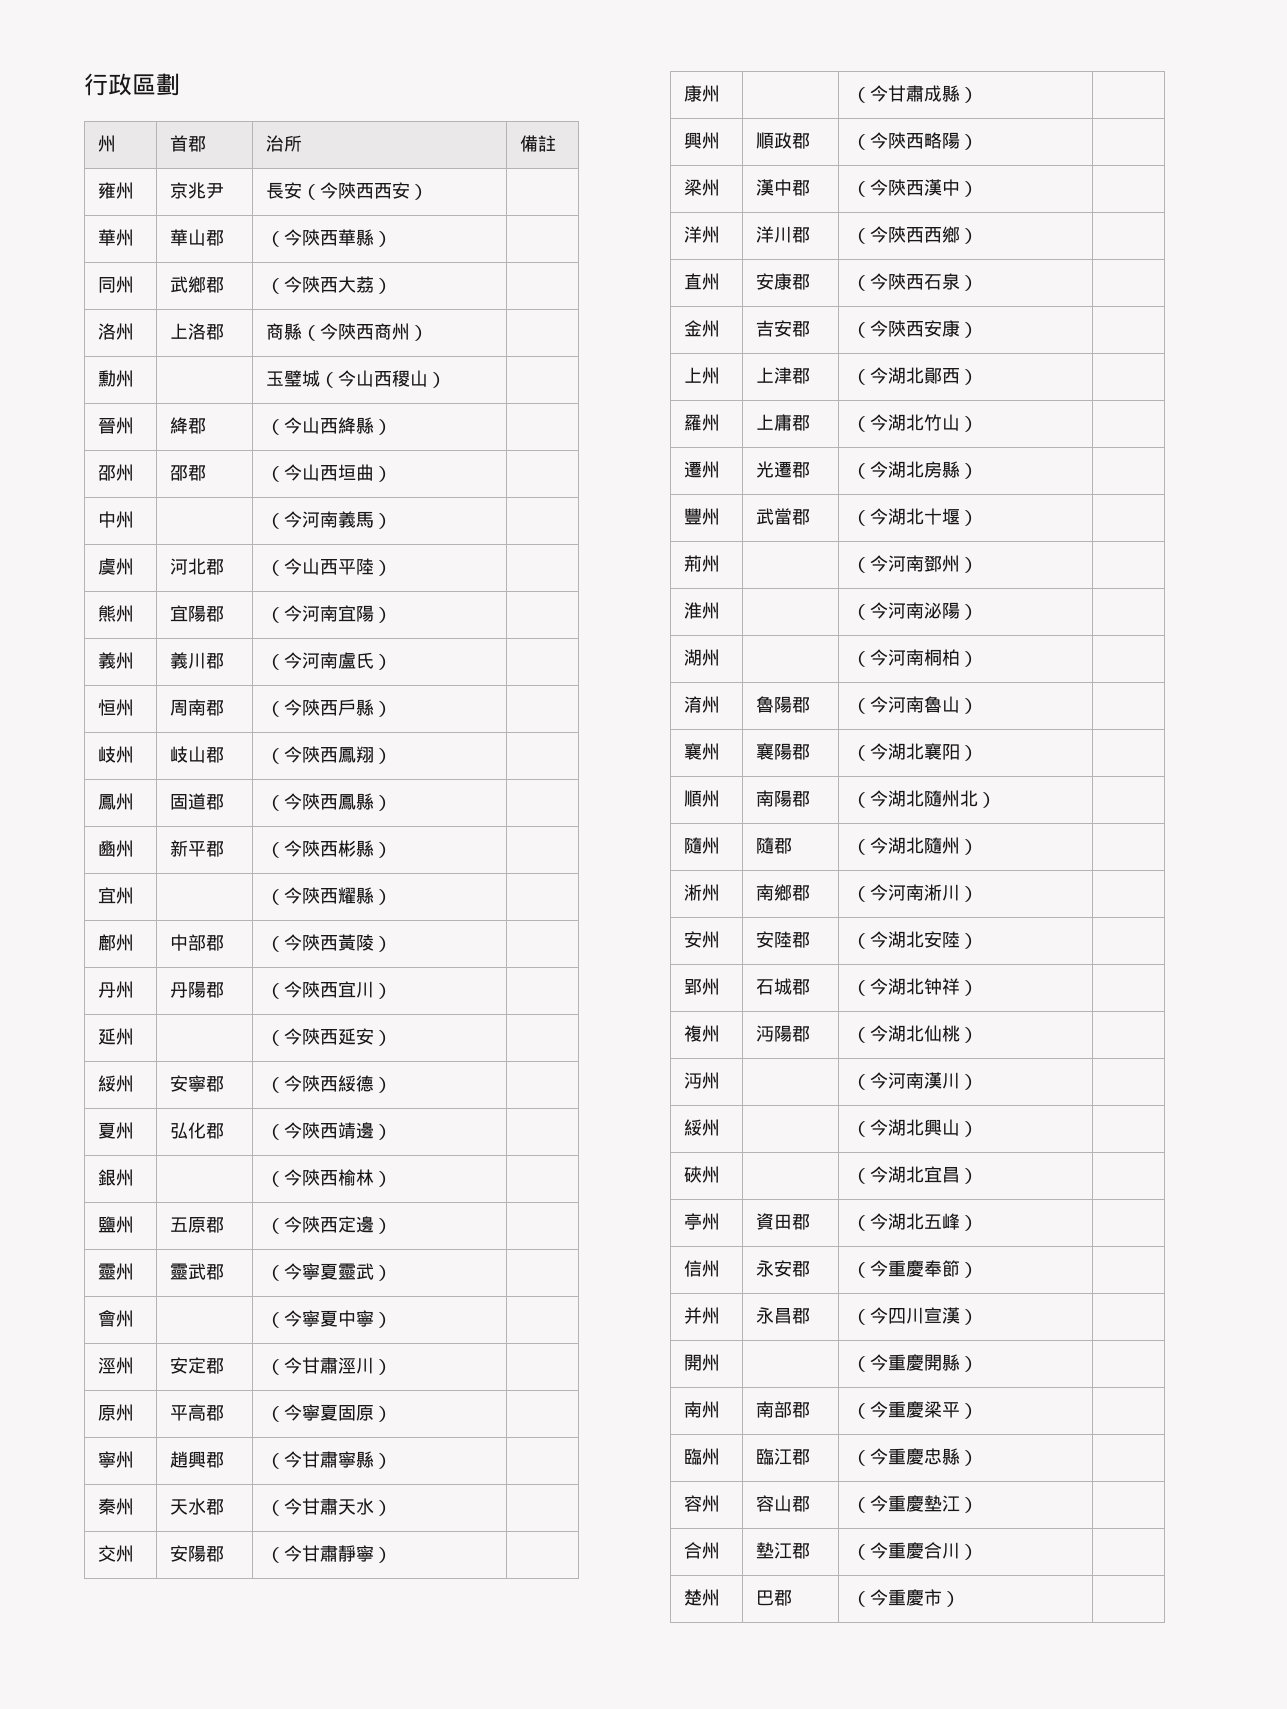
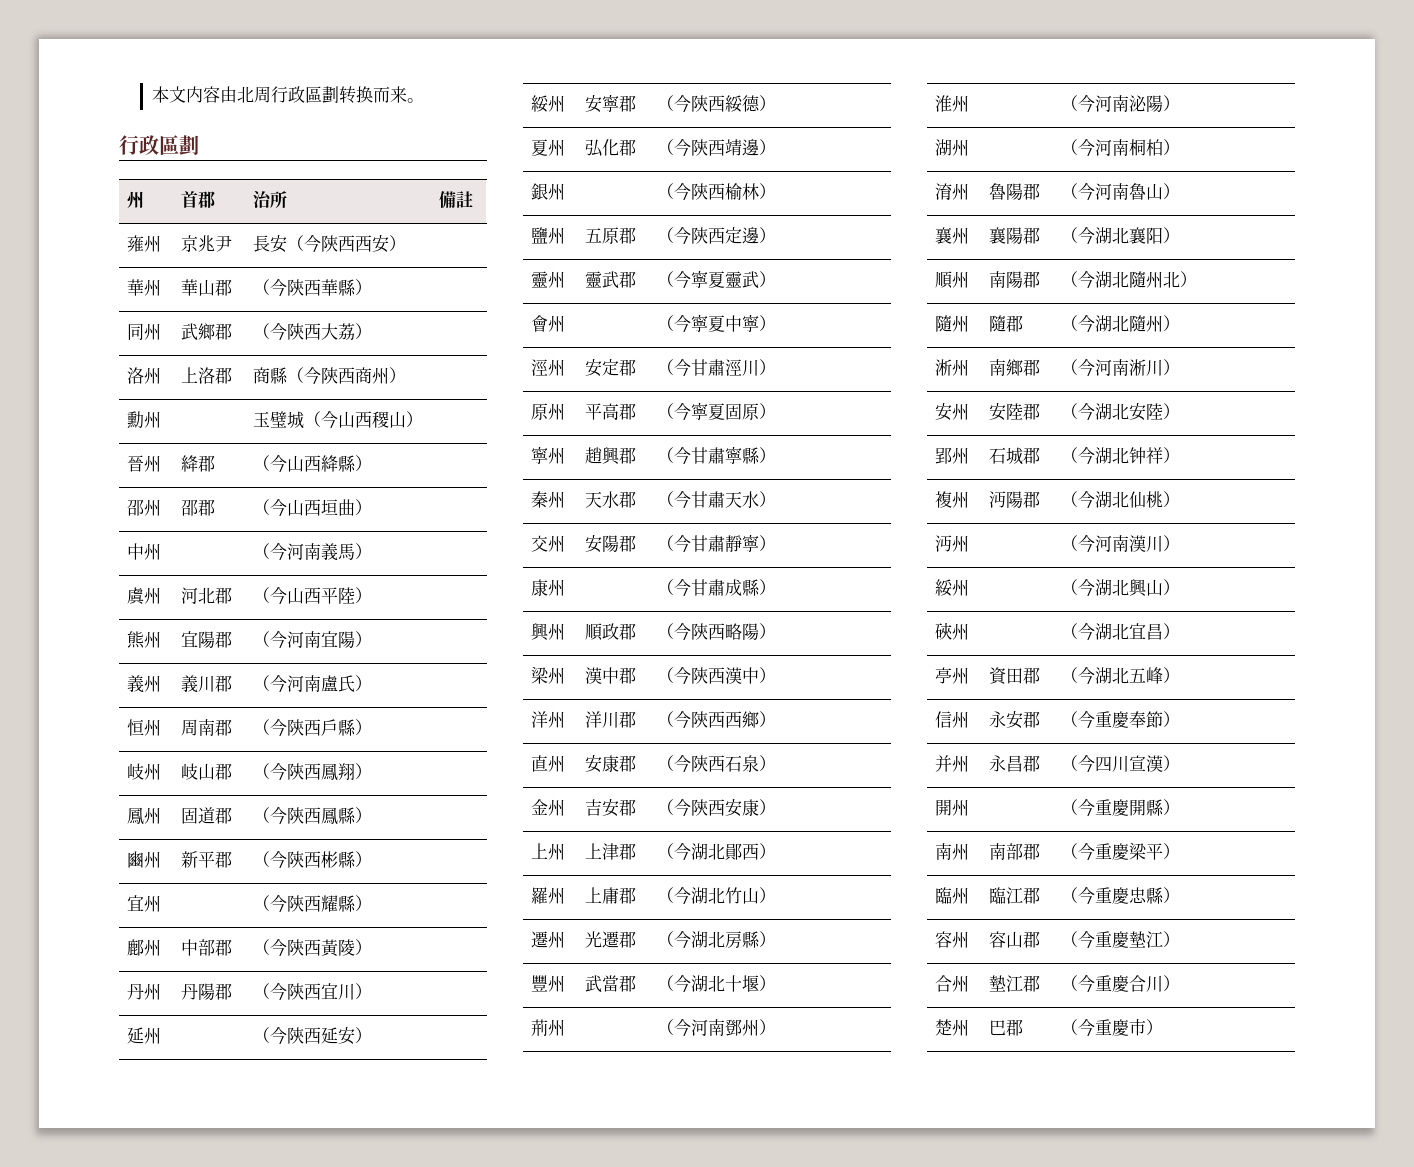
(84, 84) none -> [152,86,425,104] 本文内容由北周行政區劃转换而来。 //

